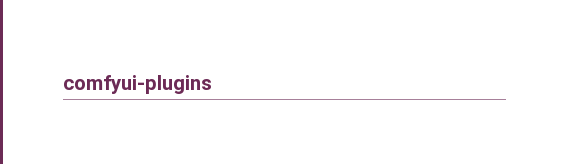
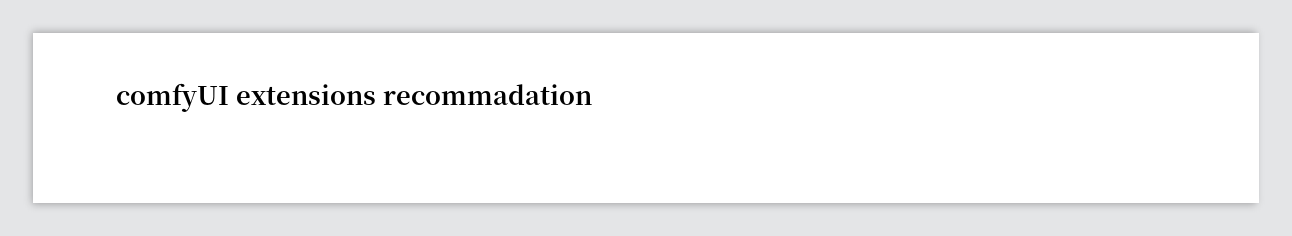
[63,75,212,94] comfyui-plugins -> [116,83,592,112] comfyUI extensions recommadation

